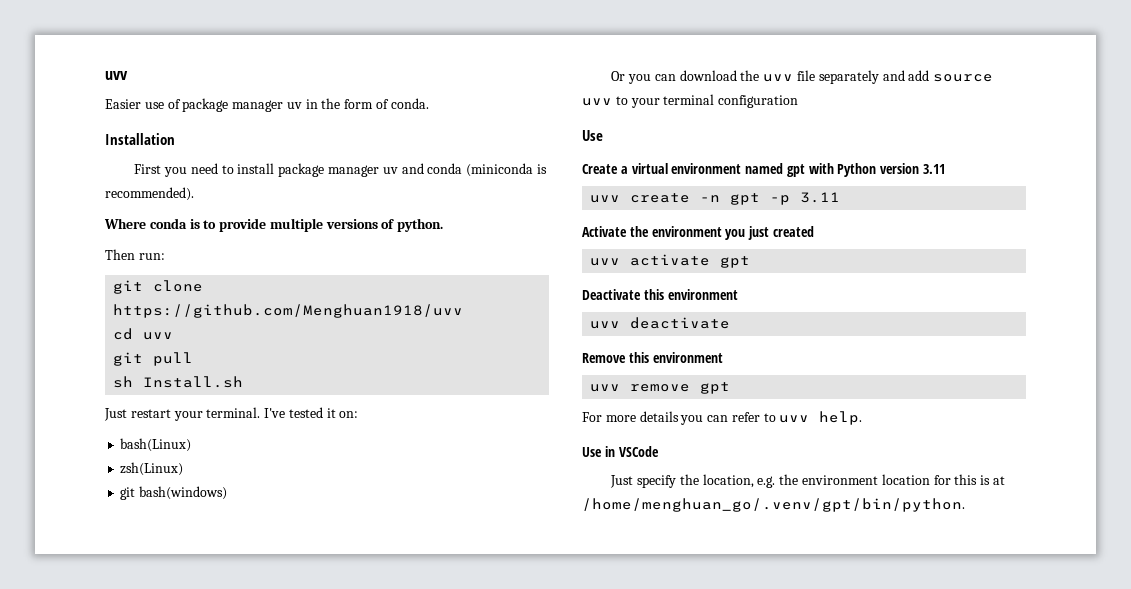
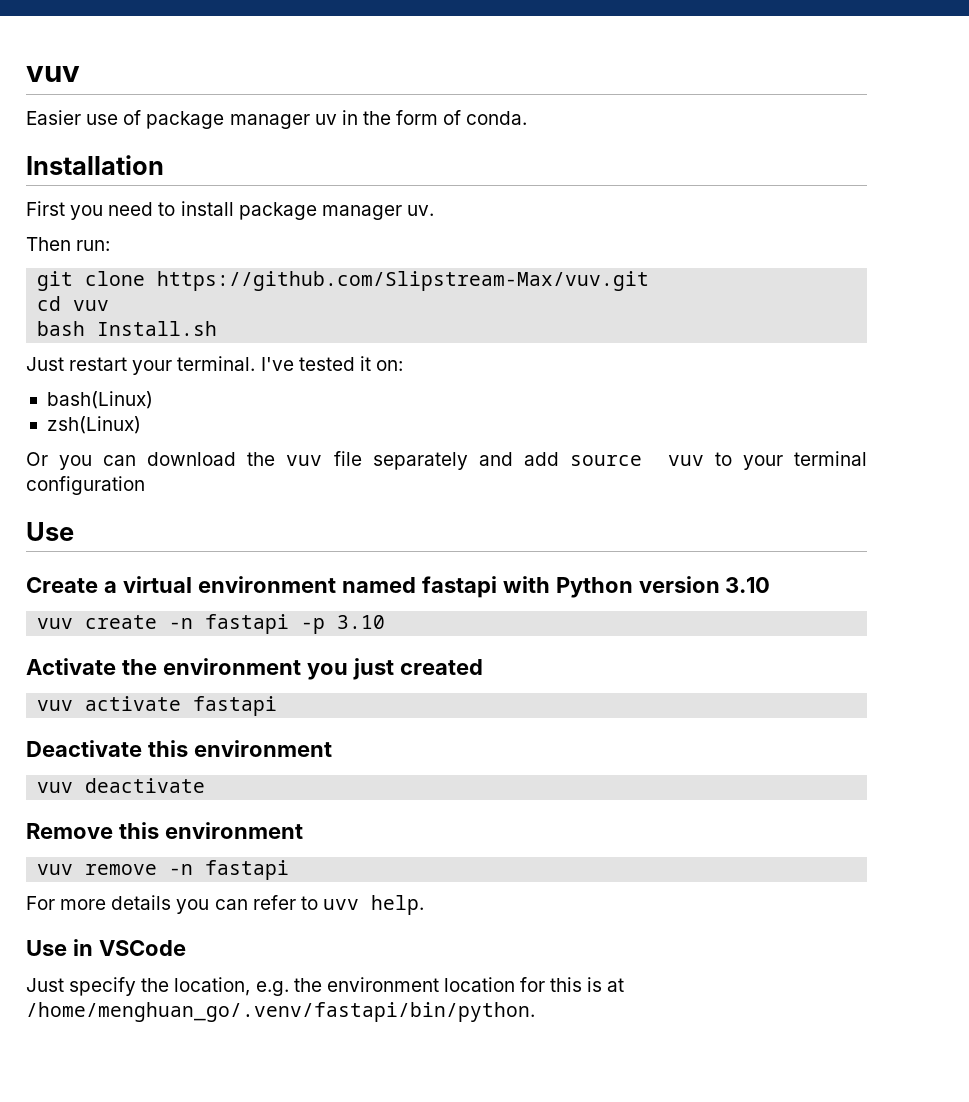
[105,71,128,80] uvv -> [26,66,80,82] vuv
[382,163,547,177] [105,187,194,201] [104,218,444,232] uv and conda (miniconda is recommended). // Where conda is to provide multiple versions of python. -> [406,205,434,216] uv.
[113,304,464,318] https://github.com/Menghuan1918/uvv -> [157,271,650,291] https://github.com/Slipstream-Max/vuv.git
[143,332,174,340] [113,352,194,366] [113,376,134,388] uvv // git pull // sh -> [73,300,110,311] [37,321,86,336] vuv // bash
[120,486,228,500] // git bash(windows) -> (141, 425) none
[763,74,794,82] uvv -> [286,455,323,466] vuv
[582,98,612,106] uvv -> [667,455,704,466] vuv
[786,164,805,177] gpt -> [421,576,497,598] fastapi
[923,164,946,174] [590,192,841,205] 3.11 // uvv create -n gpt -p 3.11 -> [725,577,771,593] [37,614,386,634] 3.10 // vuv create -n fastapi -p 3.10
[590,254,751,268] uvv activate gpt -> [37,696,278,716] vuv activate fastapi
[590,321,621,329] uvv -> [37,782,74,793] vuv
[590,382,731,394] uvv remove gpt -> [37,860,290,880] vuv remove -n fastapi
[582,498,965,512] /home/menghuan_go/.venv/gpt/bin/python. -> [26,1002,535,1022] /home/menghuan_go/.venv/fastapi/bin/python.

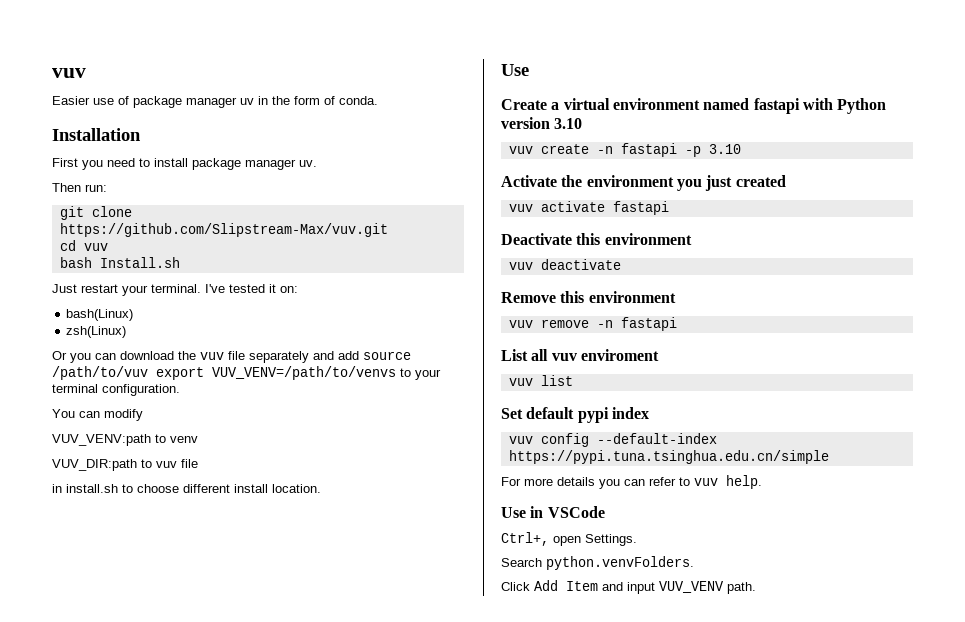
[667,451,867,470] [26,476,145,495] vuv to your terminal configuration -> [52,366,441,380] [52,384,180,396] [52,409,143,421] [52,434,198,446] [52,459,198,471] [52,484,321,493] /path/to/vuv export VUV_VENV=/path/to/venvs to your terminal configuration. // You can modify // VUV_VENV:path to venv // VUV_DIR:path to vuv file // in install.sh to choose different install location.
(290, 870) none -> [501,349,659,361] [508,375,573,386] [501,407,649,423] [508,433,717,447] [508,450,829,464] // List all vuv enviroment // vuv list // Set default pypi index // vuv config --default-index https://pypi.tuna.tsinghua.edu.cn/simple
[322,899,359,910] uvv -> [694,478,718,486] vuv
[26,977,625,996] [26,1002,535,1022] Just specify the location, e.g. the environment location for this is at /home/menghuan_go/.venv/fastapi/bin/python. -> [501,532,637,546] [501,556,694,570] [501,580,756,594] Ctrl+, open Settings. // Search python.venvFolders. // Click Add Item and input VUV_VENV path.

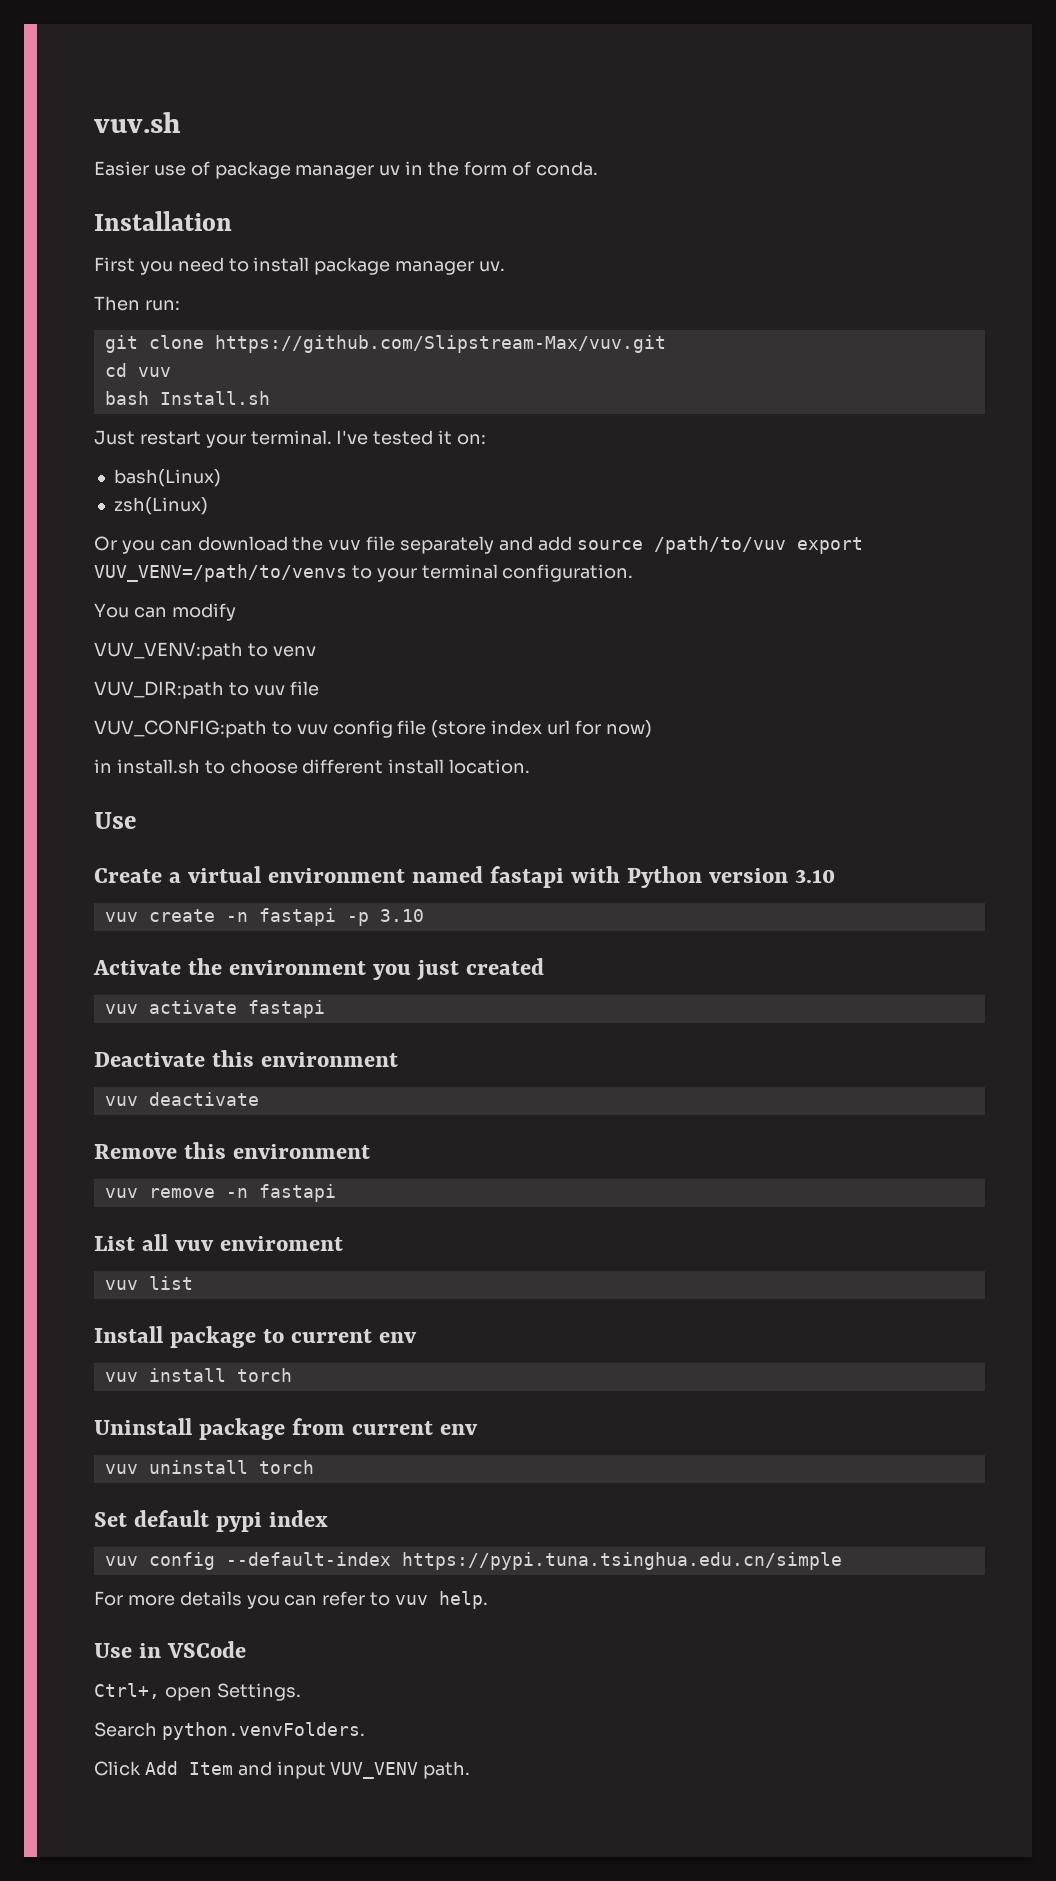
[52,68,86,78] vuv -> [94,112,181,133] vuv.sh
(198, 463) none -> [94,720,652,738] // VUV_CONFIG:path to vuv config file (store index url for now)
(573, 380) none -> [94,1326,418,1348] [104,1368,292,1382] [94,1418,479,1440] [104,1460,314,1474] // Install package to current env // vuv install torch // Uninstall package from current env // vuv uninstall torch

